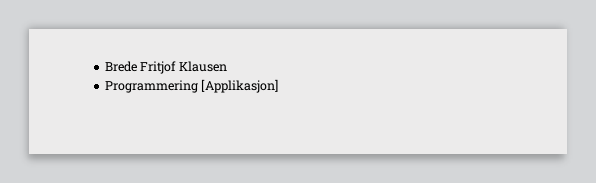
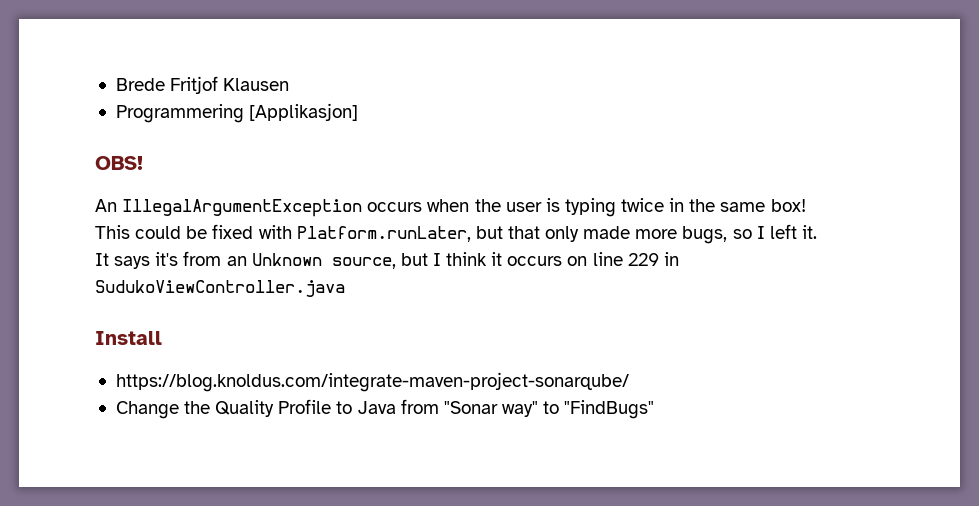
(279, 86) none -> [95,156,143,170] [95,198,806,217] [95,224,817,244] [95,251,679,269] [95,280,345,297] [95,331,162,345] [115,372,629,392] [115,399,655,419] // OBS! // An IllegalArgumentException occurs when the user is typing twice in the same box! // This could be fixed with Platform.runLater, but that only made more bugs, so I left it. // It says it's from an Unknown source, but I think it occurs on line 229 in SudukoViewController.java // Install // https://blog.knoldus.com/integrate-maven-project-sonarqube/ // Change the Quality Profile to Java from "Sonar way" to "FindBugs"

